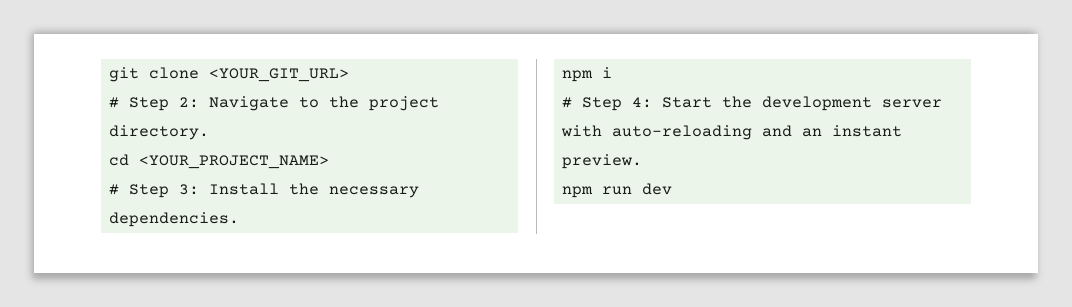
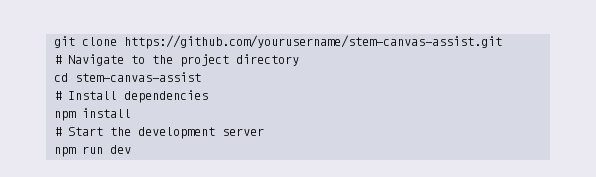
[209,68,350,82] [109,97,200,111] <YOUR_GIT_URL> // # Step 2: -> [123,35,502,49] [53,55,62,64] https://github.com/yourusername/stem-canvas-assist.git // #
[109,125,210,140] directory. -> [235,54,299,66] directory
[139,155,330,169] [109,183,420,198] [109,212,240,227] [562,67,613,82] [562,97,653,111] <YOUR_PROJECT_NAME> // # Step 3: Install the necessary dependencies. // npm i // # Step 4: -> [74,72,201,82] [53,90,208,103] [53,108,131,121] [53,127,62,136] stem-canvas-assist // # Install dependencies // npm install // #
[561,125,903,140] [562,154,643,169] with auto-reloading and an instant preview. -> (264, 132) none

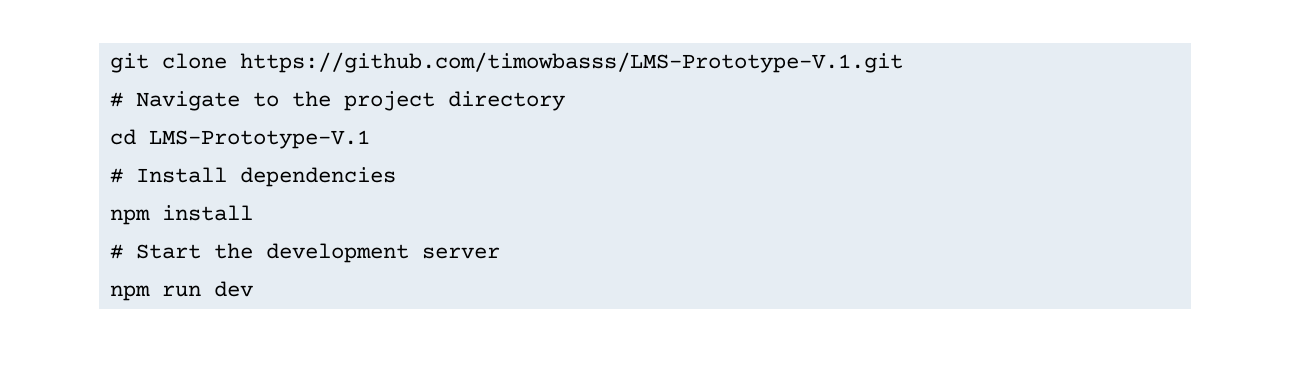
[123,35,502,49] https://github.com/yourusername/stem-canvas-assist.git -> [240,52,904,73] https://github.com/timowbasss/LMS-Prototype-V.1.git
[74,72,201,82] stem-canvas-assist -> [149,130,371,149] LMS-Prototype-V.1

